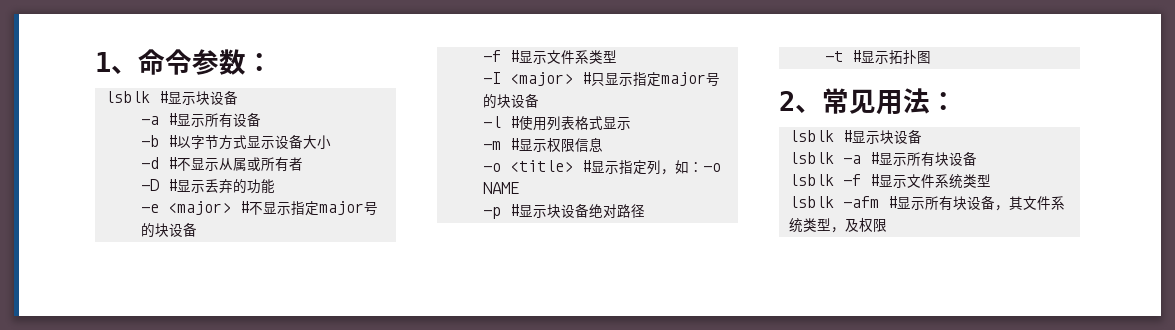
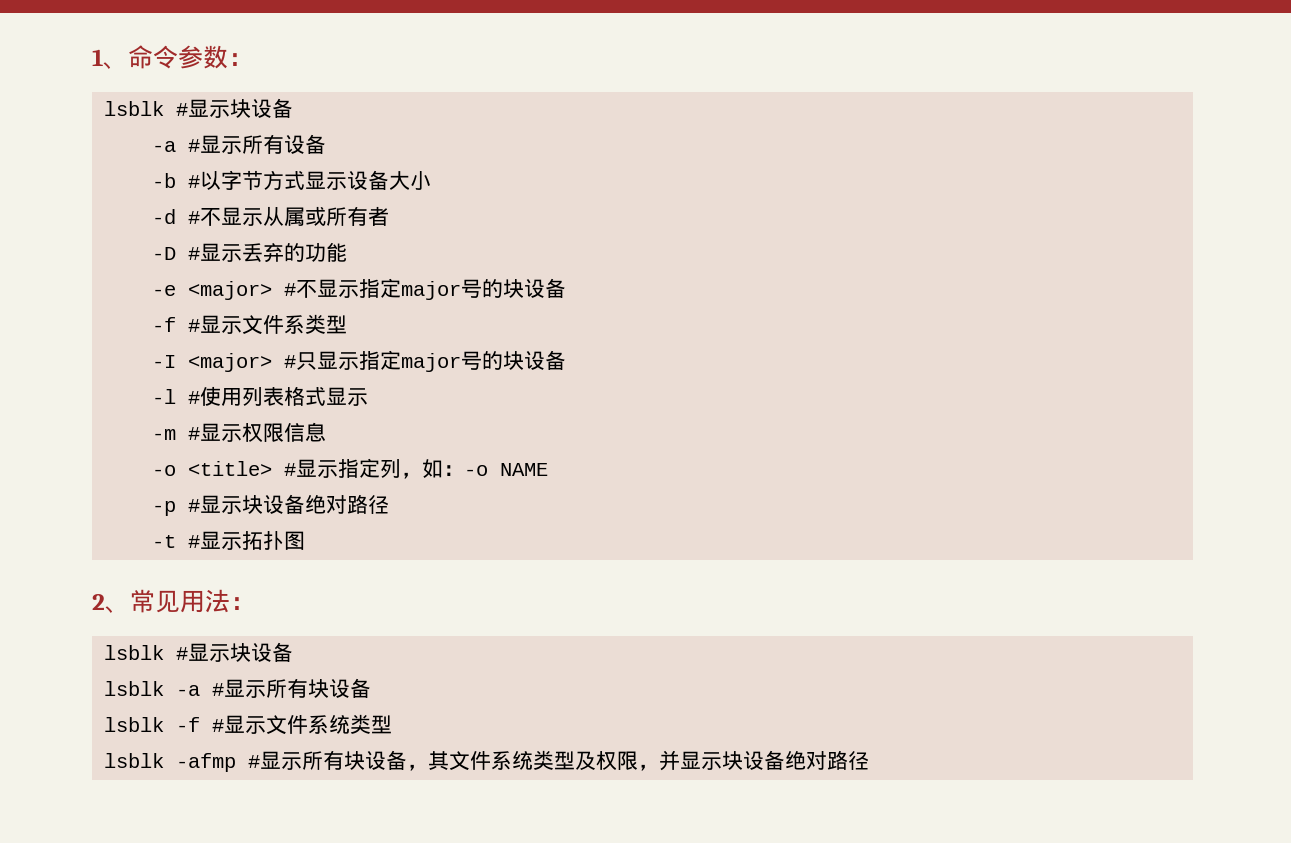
[843,196,880,208] -afm -> [176,753,236,772] -afmp
[831,217,888,233] ，及权限 -> [575,750,869,771] 及权限，并显示块设备绝对路径

